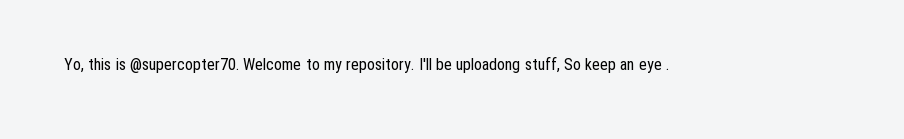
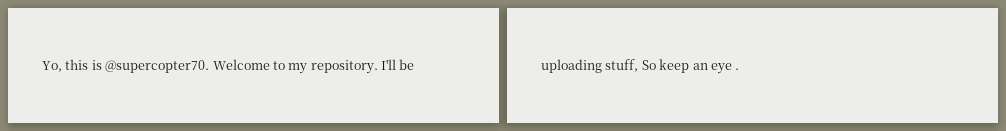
[456,58,521,73] uploadong -> [541,59,602,73] uploading

